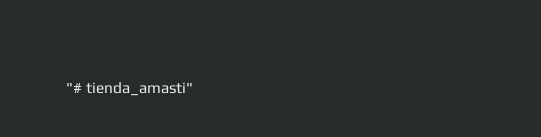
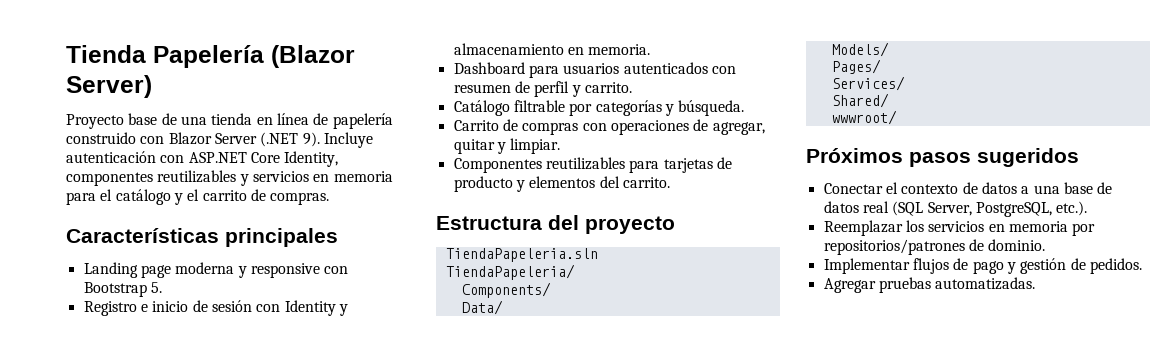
[66,82,194,96] "# tienda_amasti" -> [66,45,355,68] [66,75,152,98] [66,113,393,129] [66,132,373,148] [66,151,339,167] [66,170,393,186] [66,189,330,205] [66,228,338,247] [83,262,349,278] [83,282,162,297] [83,300,348,316] [453,43,651,55] [453,62,736,78] [453,81,632,97] [453,100,745,116] [453,119,765,135] [453,138,561,154] [453,157,732,173] [453,176,670,192] [436,215,675,234] [445,248,598,262] [445,264,575,280] [461,282,551,298] [461,300,503,315] [831,42,889,57] [831,59,881,74] [831,76,905,91] [831,93,889,108] [831,110,897,125] [806,148,1079,167] [823,182,1113,194] [823,201,1088,217] [823,220,1096,236] [823,239,1046,255] [823,258,1142,274] [823,277,1036,293] Tienda Papelería (Blazor Server) // Proyecto base de una tienda en línea de papelería construido con Blazor Server (.NET 9). Incluye autenticación con ASP.NET Core Identity, componentes reutilizables y servicios en memoria para el catálogo y el carrito de compras. // Características principales // Landing page moderna y responsive con Bootstrap 5. // Registro e inicio de sesión con Identity y almacenamiento en memoria. // Dashboard para usuarios autenticados con resumen de perfil y carrito. // Catálogo filtrable por categorías y búsqueda. // Carrito de compras con operaciones de agregar, quitar y limpiar. // Componentes reutilizables para tarjetas de producto y elementos del carrito. // Estructura del proyecto // TiendaPapeleria.sln // TiendaPapeleria/ // Components/ // Data/ // Models/ // Pages/ // Services/ // Shared/ // wwwroot/ // Próximos pasos sugeridos // Conectar el contexto de datos a una base de datos real (SQL Server, PostgreSQL, etc.). // Reemplazar los servicios en memoria por repositorios/patrones de dominio. // Implementar flujos de pago y gestión de pedidos. // Agregar pruebas automatizadas.

